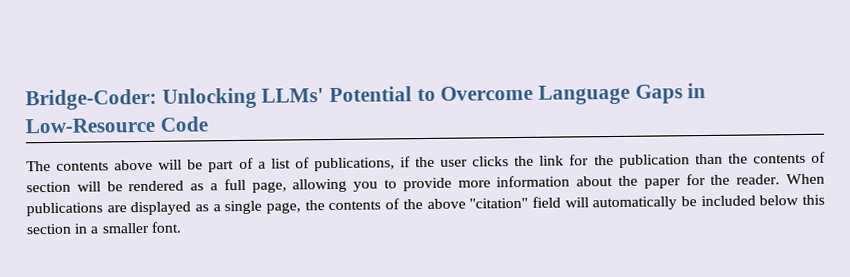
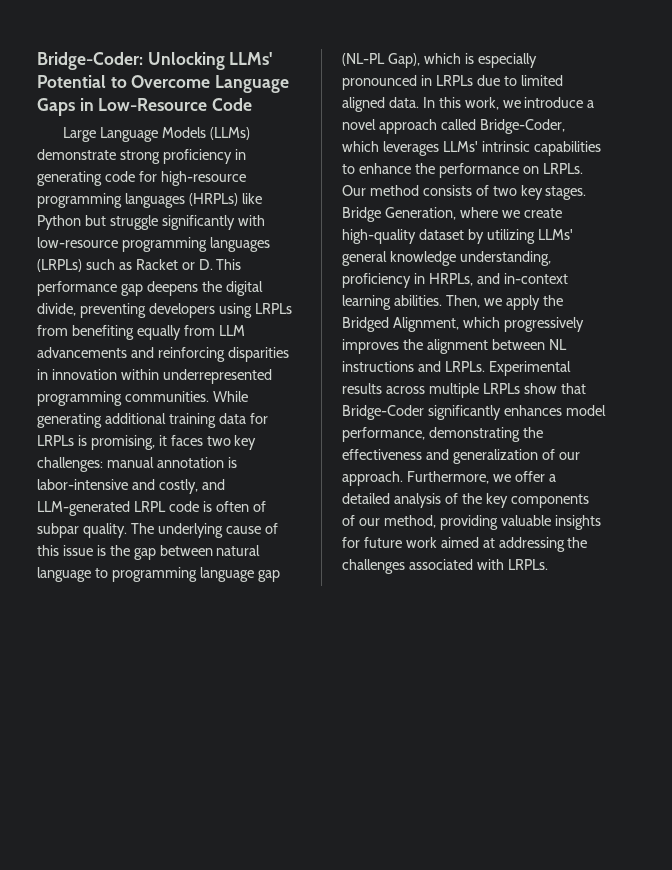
[26,151,826,173] [26,173,825,193] [26,194,826,217] [26,221,181,235] The contents above will be part of a list of publications, if the user clicks the link for the publication than the contents of section will be rendered as a full page, allowing you to provide more information about the paper for the reader. When publications are displayed as a single page, the contents of the above "citation" field will automatically be included below this section in a smaller font. -> [62,127,250,142] [37,149,246,164] [37,171,246,186] [37,193,262,208] [37,215,265,230] [37,237,270,252] [37,259,242,272] [37,281,263,296] [37,303,292,318] [37,325,245,340] [37,347,289,362] [37,369,272,384] [37,391,248,406] [37,413,268,428] [37,435,257,450] [37,457,237,472] [37,479,225,494] [37,501,266,516] [37,523,278,538] [37,545,261,560] [37,567,280,582] [342,53,537,68] [342,75,563,90] [342,97,595,112] [342,119,565,134] [342,141,601,156] [342,163,583,178] [342,185,587,200] [342,207,562,222] [342,229,573,244] [342,251,551,266] [342,273,568,288] [342,295,563,310] [342,317,584,332] [342,339,567,354] [342,361,571,376] [342,383,586,398] [342,405,606,420] [342,427,543,442] [342,449,580,464] [342,471,556,486] [342,493,589,508] [342,515,601,530] [342,537,588,552] [342,559,548,574] Large Language Models (LLMs) demonstrate strong proficiency in generating code for high-resource programming languages (HRPLs) like Python but struggle significantly with low-resource programming languages (LRPLs) such as Racket or D. This performance gap deepens the digital divide, preventing developers using LRPLs from benefiting equally from LLM advancements and reinforcing disparities in innovation within underrepresented programming communities. While generating additional training data for LRPLs is promising, it faces two key challenges: manual annotation is labor-intensive and costly, and LLM-generated LRPL code is often of subpar quality. The underlying cause of this issue is the gap between natural language to programming language gap (NL-PL Gap), which is especially pronounced in LRPLs due to limited aligned data. In this work, we introduce a novel approach called Bridge-Coder, which leverages LLMs' intrinsic capabilities to enhance the performance on LRPLs. Our method consists of two key stages. Bridge Generation, where we create high-quality dataset by utilizing LLMs' general knowledge understanding, proficiency in HRPLs, and in-context learning abilities. Then, we apply the Bridged Alignment, which progressively improves the alignment between NL instructions and LRPLs. Experimental results across multiple LRPLs show that Bridge-Coder significantly enhances model performance, demonstrating the effectiveness and generalization of our approach. Furthermore, we offer a detailed analysis of the key components of our method, providing valuable insights for future work aimed at addressing the challenges associated with LRPLs.

